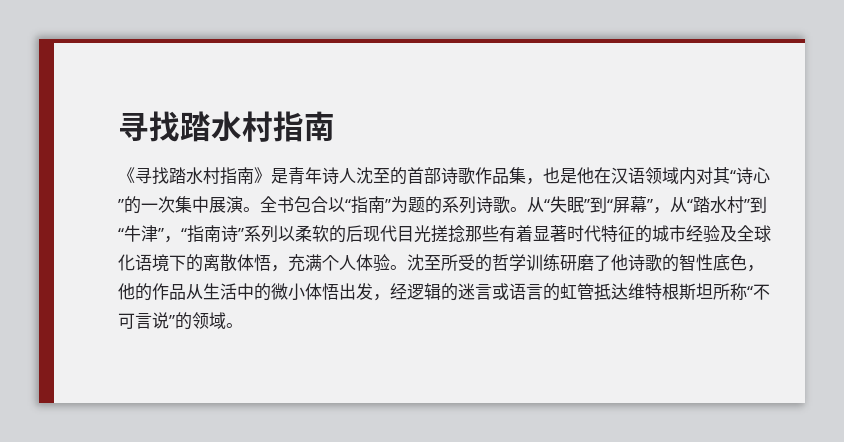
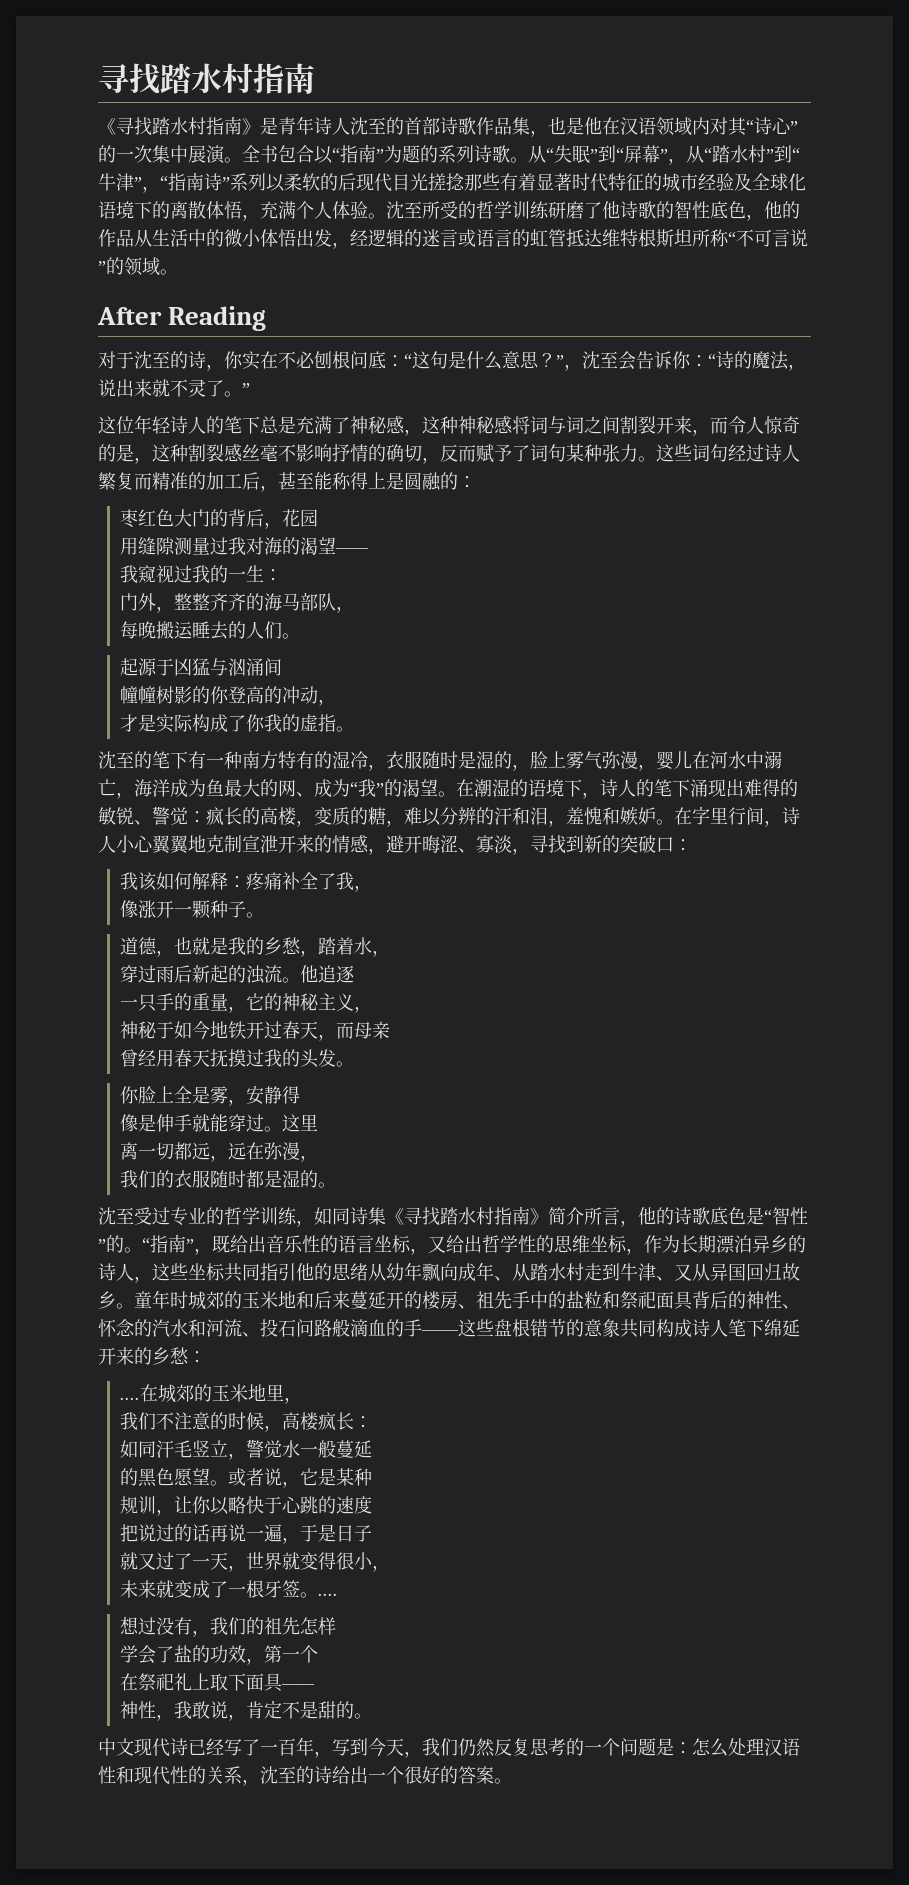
(243, 325) none -> [97,306,267,331] [98,351,806,371] [98,379,250,397] [98,415,800,436] [98,444,800,464] [98,472,476,492] [119,509,318,529] [119,537,369,555] [119,565,282,583] [119,593,354,613] [119,621,300,640] [119,658,282,676] [119,686,336,706] [119,714,354,733] [98,750,782,771] [98,779,798,799] [98,806,800,827] [98,835,692,855] [119,872,372,892] [119,900,264,919] [119,937,390,957] [119,965,355,984] [119,993,372,1013] [119,1021,390,1041] [119,1049,354,1068] [119,1085,300,1106] [119,1114,318,1132] [119,1142,318,1162] [119,1170,336,1188] [98,1206,808,1227] [98,1234,806,1255] [98,1262,800,1283] [98,1290,800,1310] [98,1319,800,1338] [98,1347,206,1365] [119,1384,302,1404] [119,1412,372,1432] [119,1439,372,1460] [119,1468,372,1488] [119,1496,372,1516] [119,1524,372,1544] [119,1552,390,1572] [119,1580,338,1598] [119,1616,336,1637] [119,1645,318,1665] [119,1673,315,1692] [119,1700,372,1721] [98,1737,800,1758] [98,1766,512,1786] // After Reading // 对于沈至的诗，你实在不必刨根问底：“这句是什么意思？”，沈至会告诉你：“诗的魔法，说出来就不灵了。” // 这位年轻诗人的笔下总是充满了神秘感，这种神秘感将词与词之间割裂开来，而令人惊奇的是，这种割裂感丝毫不影响抒情的确切，反而赋予了词句某种张力。这些词句经过诗人繁复而精准的加工后，甚至能称得上是圆融的： // 枣红色大门的背后，花园 // 用缝隙测量过我对海的渴望—— // 我窥视过我的一生： // 门外，整整齐齐的海马部队， // 每晚搬运睡去的人们。 // 起源于凶猛与汹涌间 // 幢幢树影的你登高的冲动， // 才是实际构成了你我的虚指。 // 沈至的笔下有一种南方特有的湿冷，衣服随时是湿的，脸上雾气弥漫，婴儿在河水中溺亡，海洋成为鱼最大的网、成为“我”的渴望。在潮湿的语境下，诗人的笔下涌现出难得的敏锐、警觉：疯长的高楼，变质的糖，难以分辨的汗和泪，羞愧和嫉妒。在字里行间，诗人小心翼翼地克制宣泄开来的情感，避开晦涩、寡淡，寻找到新的突破口： // 我该如何解释：疼痛补全了我， // 像涨开一颗种子。 // 道德，也就是我的乡愁，踏着水， // 穿过雨后新起的浊流。他追逐 // 一只手的重量，它的神秘主义， // 神秘于如今地铁开过春天，而母亲 // 曾经用春天抚摸过我的头发。 // 你脸上全是雾，安静得 // 像是伸手就能穿过。这里 // 离一切都远，远在弥漫， // 我们的衣服随时都是湿的。 // 沈至受过专业的哲学训练，如同诗集《寻找踏水村指南》简介所言，他的诗歌底色是“智性”的。“指南”，既给出音乐性的语言坐标，又给出哲学性的思维坐标，作为长期漂泊异乡的诗人，这些坐标共同指引他的思绪从幼年飘向成年、从踏水村走到牛津、又从异国回归故乡。童年时城郊的玉米地和后来蔓延开的楼房、祖先手中的盐粒和祭祀面具背后的神性、怀念的汽水和河流、投石问路般滴血的手——这些盘根错节的意象共同构成诗人笔下绵延开来的乡愁： // ....在城郊的玉米地里， // 我们不注意的时候，高楼疯长： // 如同汗毛竖立，警觉水一般蔓延 // 的黑色愿望。或者说，它是某种 // 规训，让你以略快于心跳的速度 // 把说过的话再说一遍，于是日子 // 就又过了一天，世界就变得很小， // 未来就变成了一根牙签。.... // 想过没有，我们的祖先怎样 // 学会了盐的功效，第一个 // 在祭祀礼上取下面具—— // 神性，我敢说，肯定不是甜的。 // 中文现代诗已经写了一百年，写到今天，我们仍然反复思考的一个问题是：怎么处理汉语性和现代性的关系，沈至的诗给出一个很好的答案。

